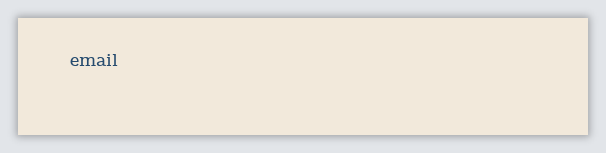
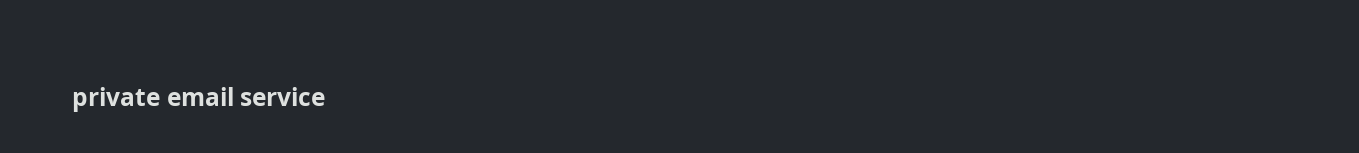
[70,54,118,66] email -> [72,87,326,112] private email service

